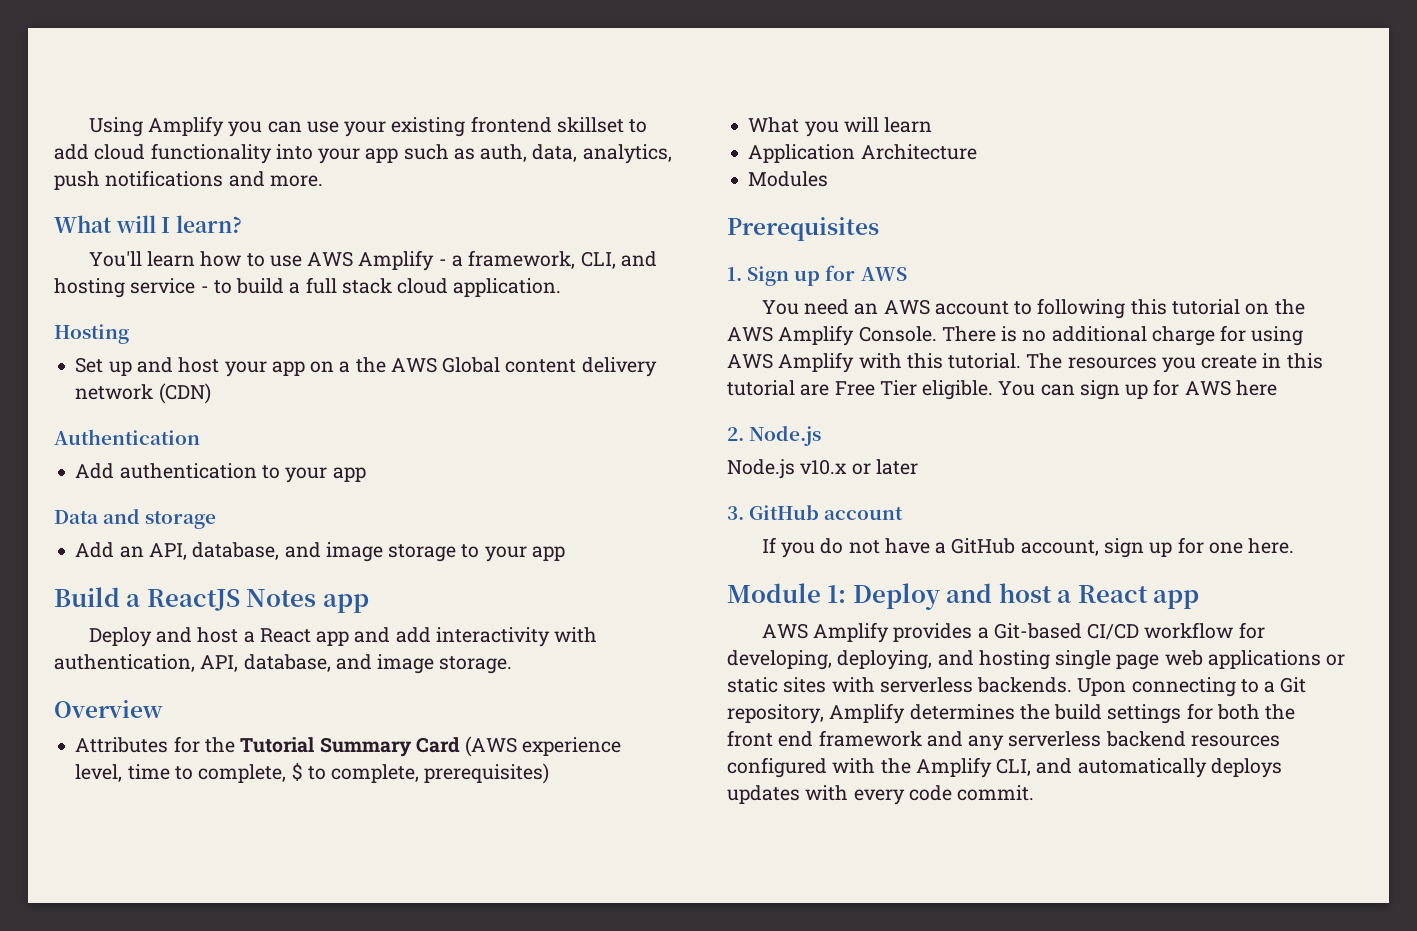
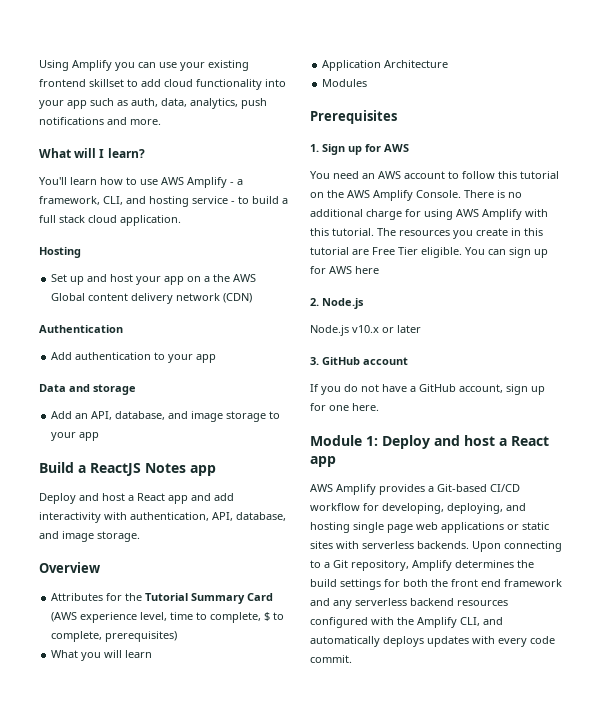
[1037,298,1126,319] following -> [462,171,495,179] follow

